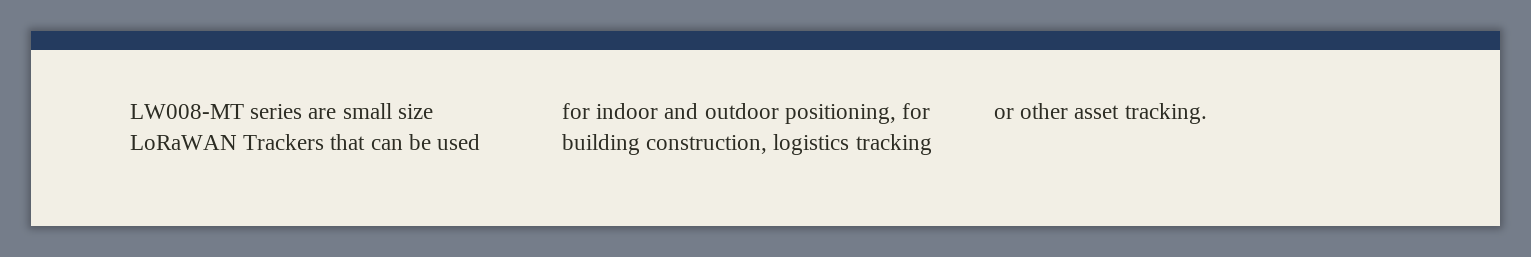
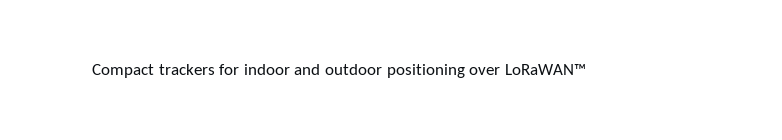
[130,103,433,119] [130,134,481,150] [562,103,931,124] [562,134,932,155] [994,103,1207,124] LW008-MT series are small size LoRaWAN Trackers that can be used for indoor and outdoor positioning, for building construction, logistics tracking or other asset tracking. -> [92,64,586,78] Compact trackers for indoor and outdoor positioning over LoRaWAN™

